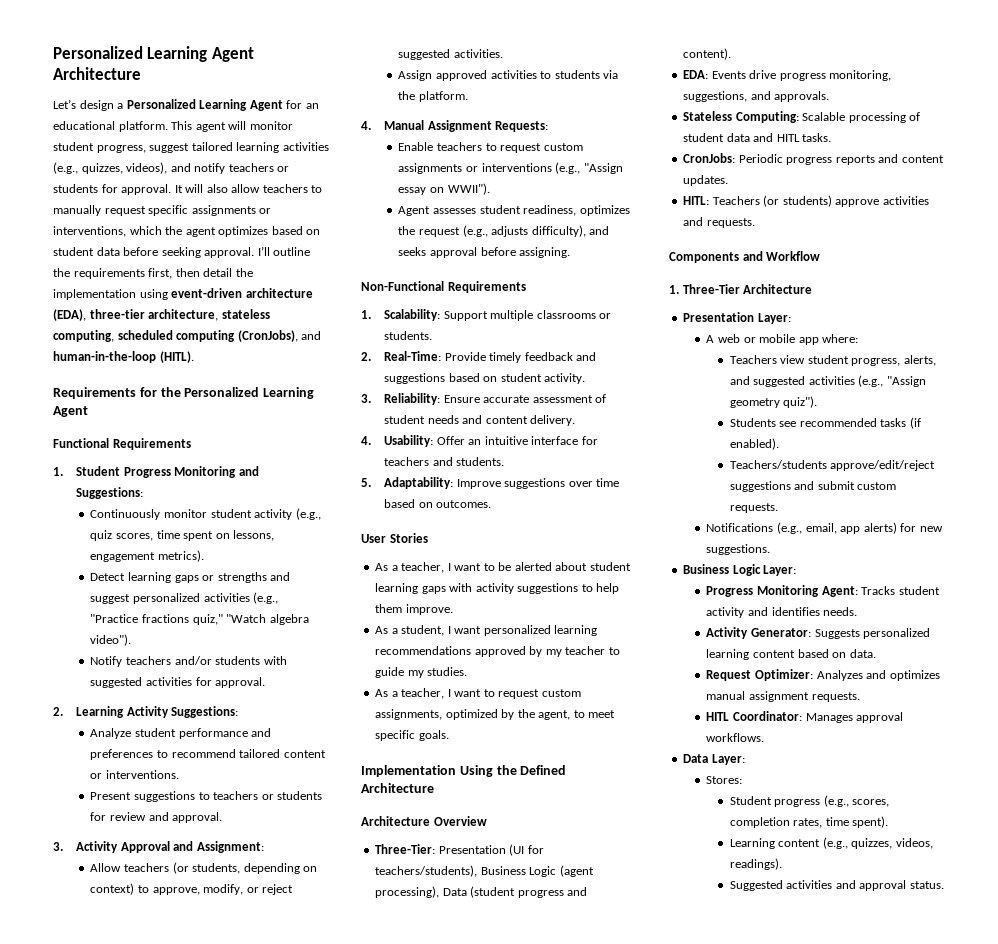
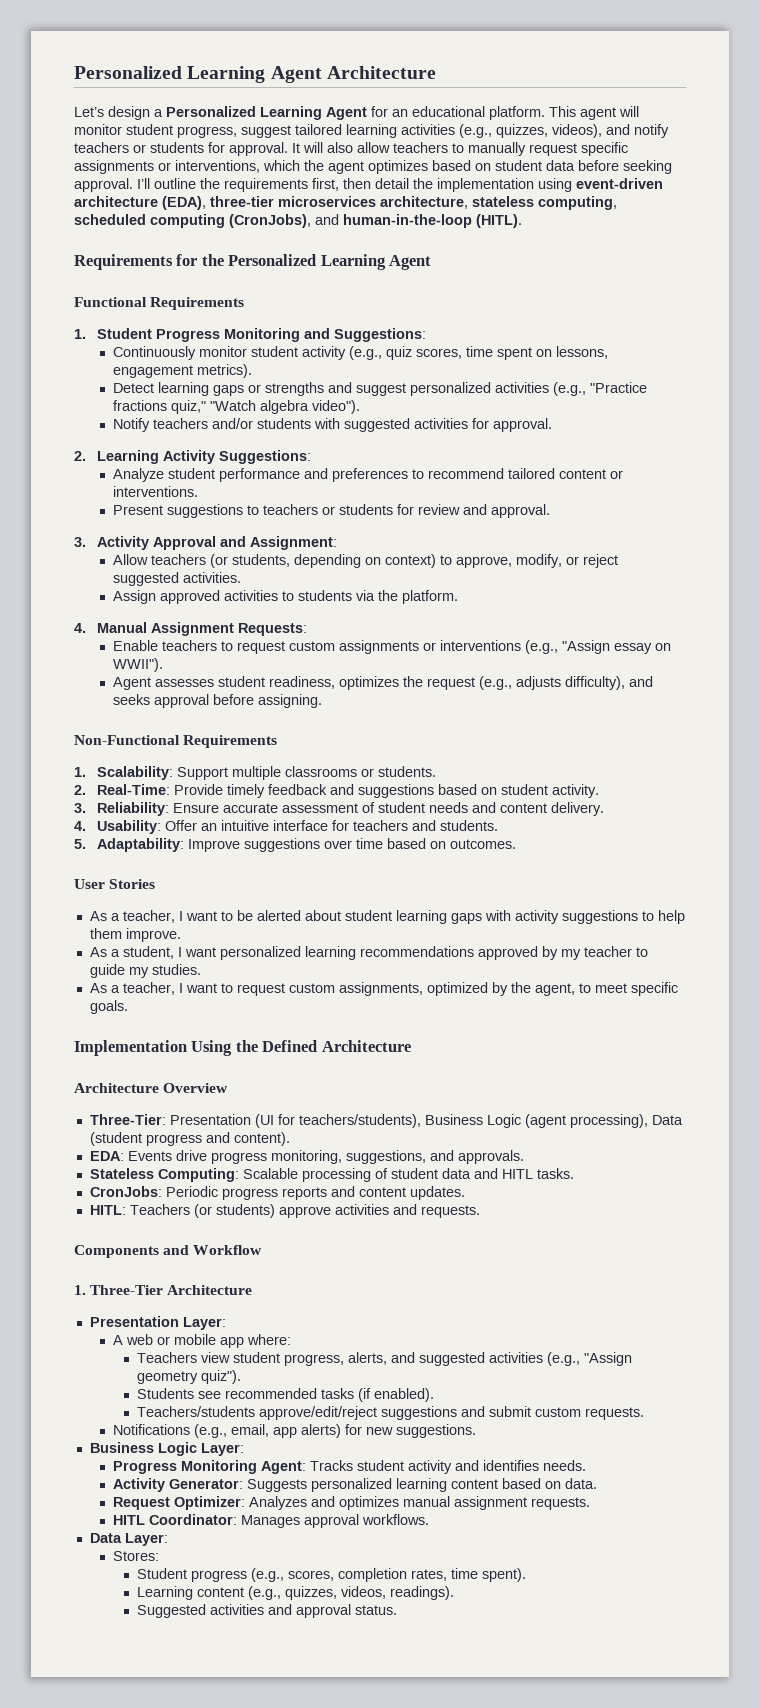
(145, 314) none -> [278,196,376,207] microservices

